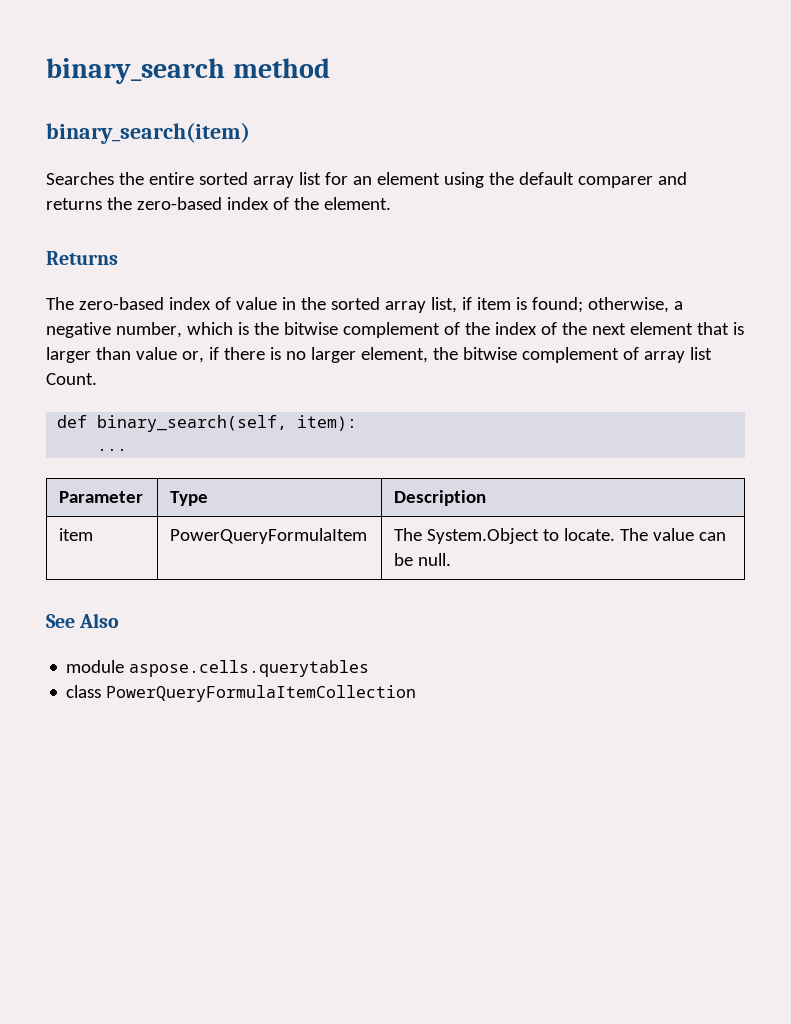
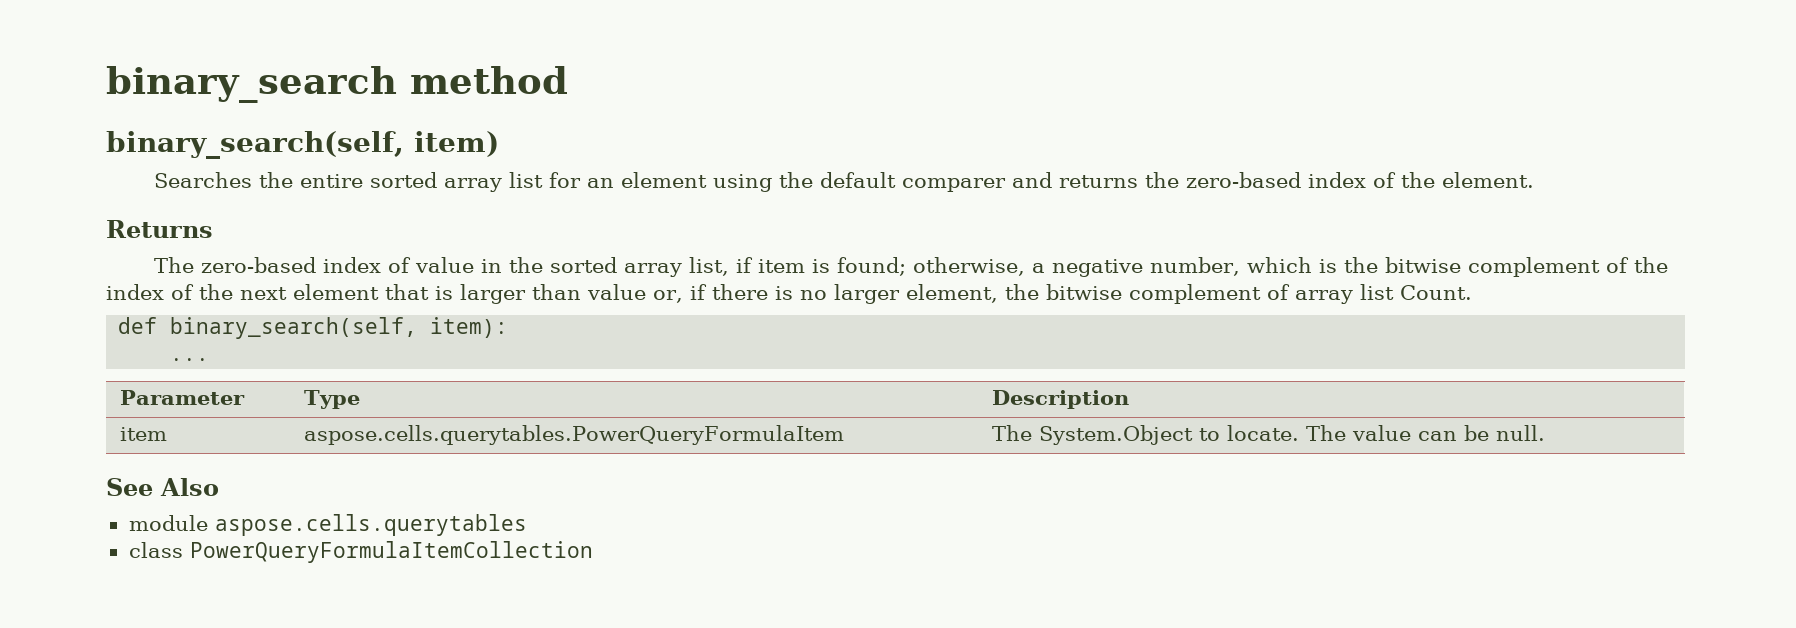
[46,122,250,144] binary_search(item) -> [106,131,499,159] binary_search(self, item)
[170,528,368,544] PowerQueryFormulaItem -> [303,425,844,445] aspose.cells.querytables.PowerQueryFormulaItem

